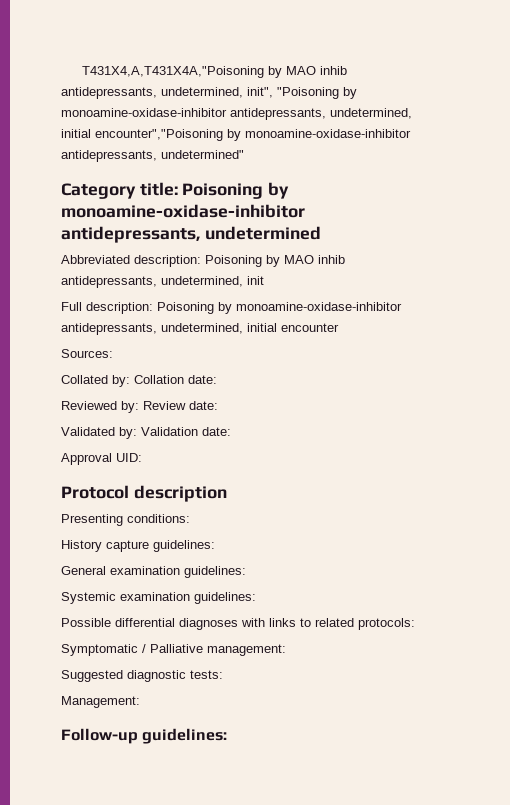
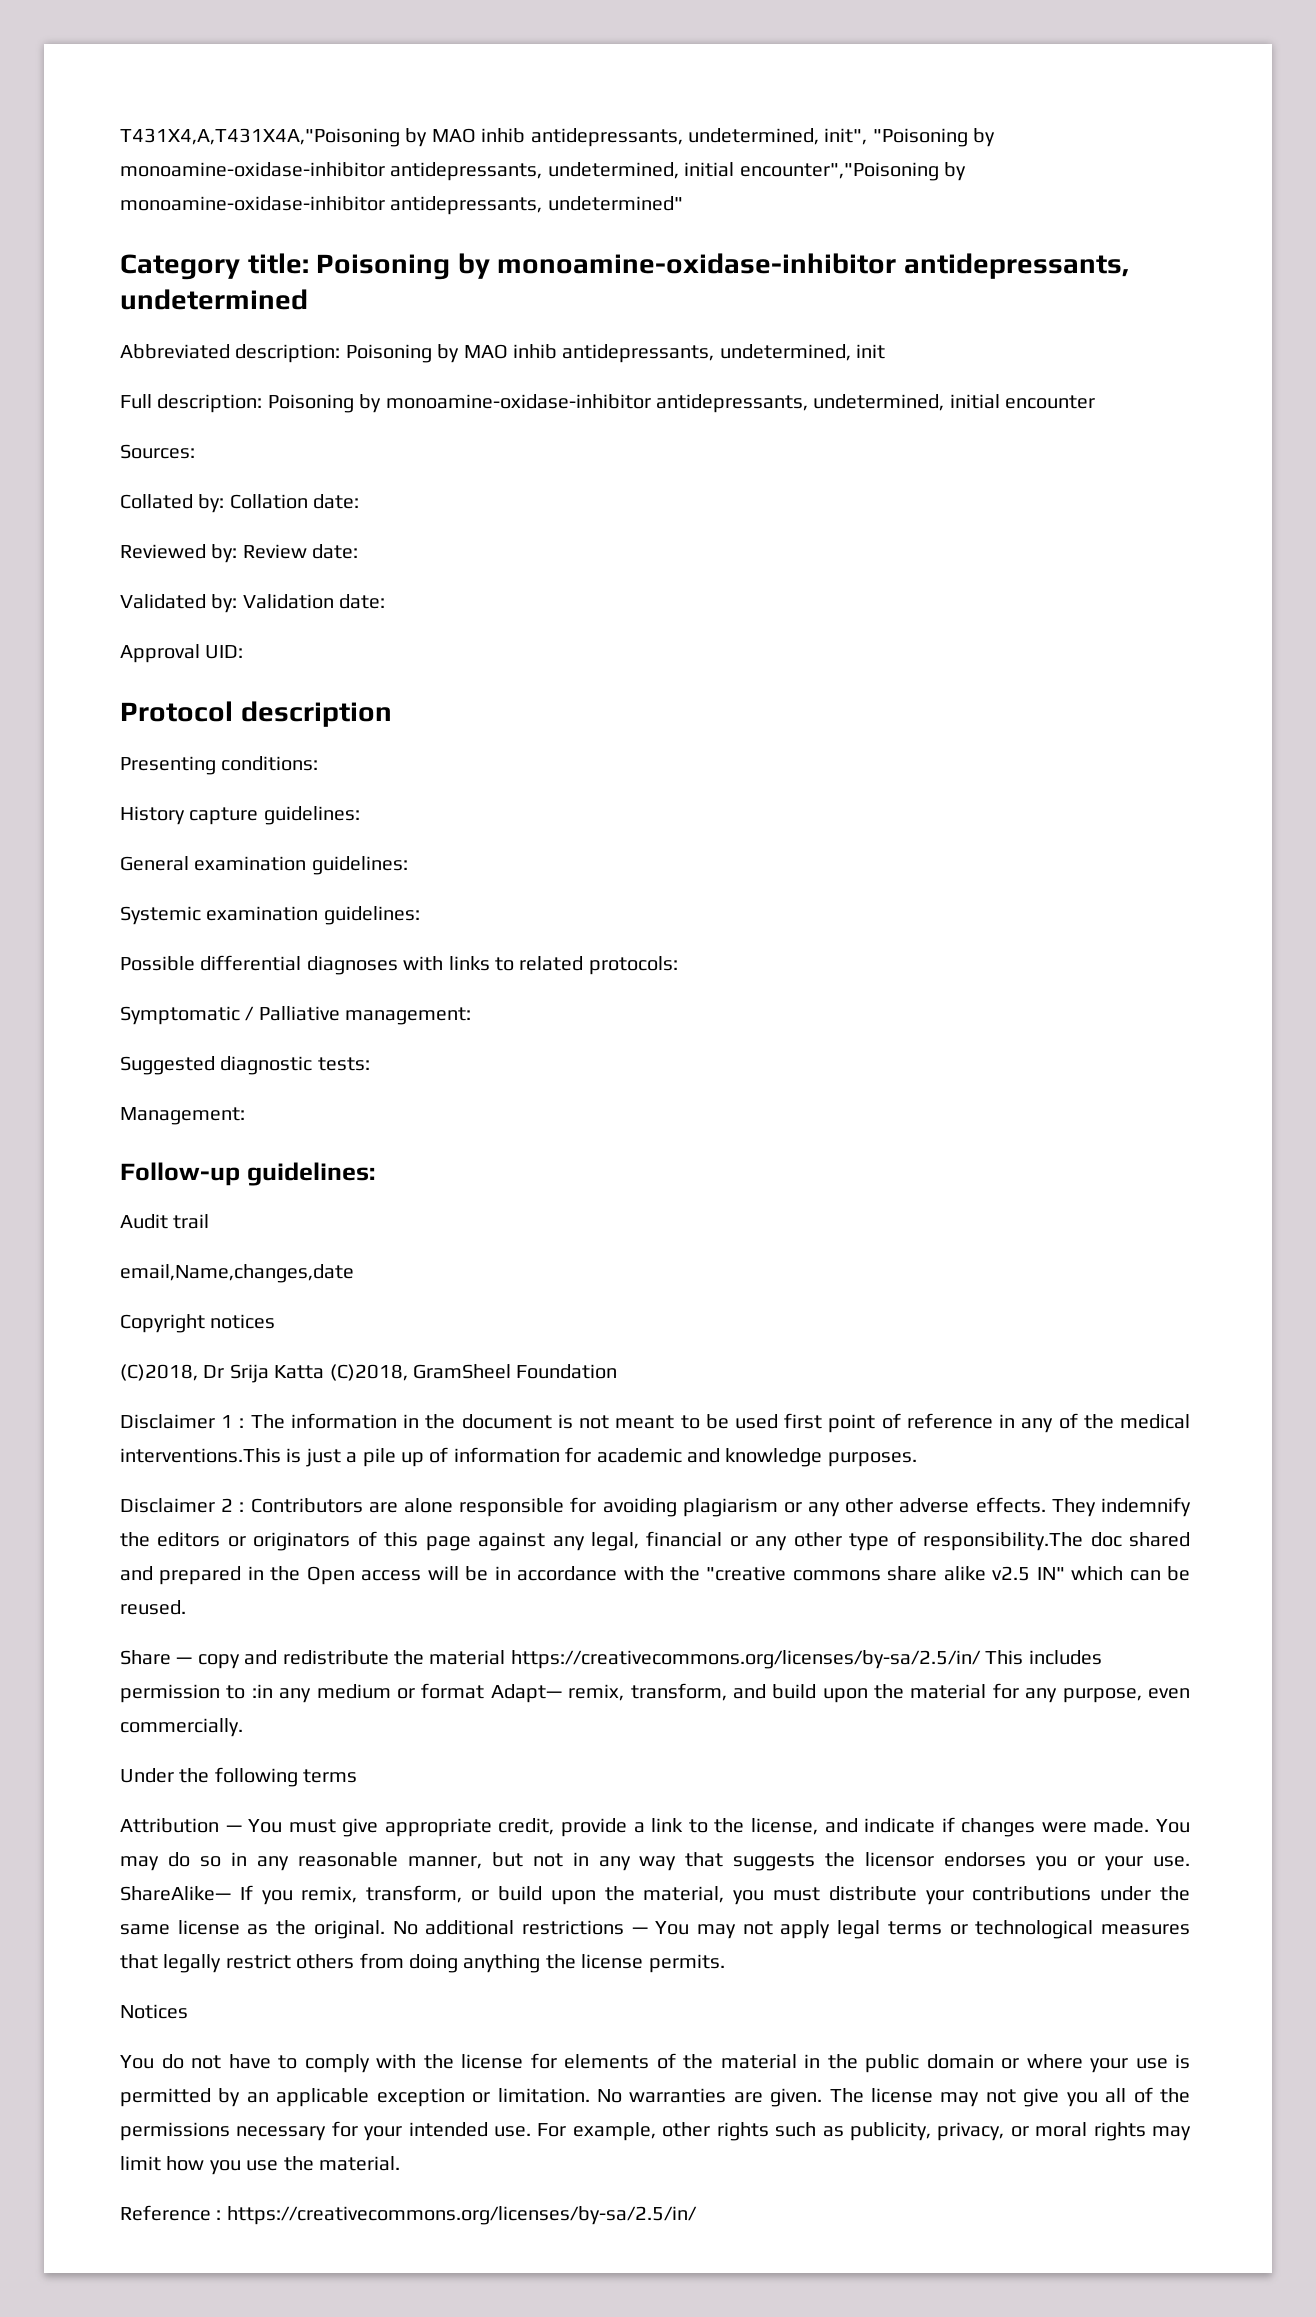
(228, 736) none -> [120,1214,210,1229] [120,1264,354,1283] [120,1314,276,1333] [120,1364,618,1383] [120,1413,1191,1433] [120,1447,917,1467] [120,1497,1191,1517] [120,1531,1190,1551] [120,1566,1191,1585] [120,1600,186,1615] [120,1650,1102,1669] [120,1683,1191,1703] [120,1718,243,1737] [120,1767,358,1787] [120,1817,1190,1837] [120,1852,1191,1871] [120,1885,1190,1905] [120,1920,1191,1939] [120,1953,725,1973] [120,2004,188,2019] [120,2053,1190,2073] [120,2087,1191,2107] [120,2121,1191,2141] [120,2156,400,2175] [120,2205,697,2225] // Audit trail // email,Name,changes,date // Copyright notices // (C)2018, Dr Srija Katta (C)2018, GramSheel Foundation // Disclaimer 1 : The information in the document is not meant to be used first point of reference in any of the medical interventions.This is just a pile up of information for academic and knowledge purposes. // Disclaimer 2 : Contributors are alone responsible for avoiding plagiarism or any other adverse effects. They indemnify the editors or originators of this page against any legal, financial or any other type of responsibility.The doc shared and prepared in the Open access will be in accordance with the "creative commons share alike v2.5 IN" which can be reused. // Share — copy and redistribute the material https://creativecommons.org/licenses/by-sa/2.5/in/ This includes permission to :in any medium or format Adapt— remix, transform, and build upon the material for any purpose, even commercially. // Under the following terms // Attribution — You must give appropriate credit, provide a link to the license, and indicate if changes were made. You may do so in any reasonable manner, but not in any way that suggests the licensor endorses you or your use. ShareAlike— If you remix, transform, or build upon the material, you must distribute your contributions under the same license as the original. No additional restrictions — You may not apply legal terms or technological measures that legally restrict others from doing anything the license permits. // Notices // You do not have to comply with the license for elements of the material in the public domain or where your use is permitted by an applicable exception or limitation. No warranties are given. The license may not give you all of the permissions necessary for your intended use. For example, other rights such as publicity, privacy, or moral rights may limit how you use the material. // Reference : https://creativecommons.org/licenses/by-sa/2.5/in/

